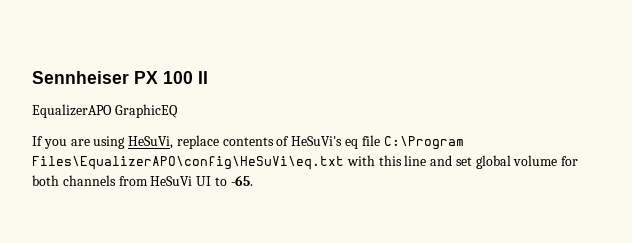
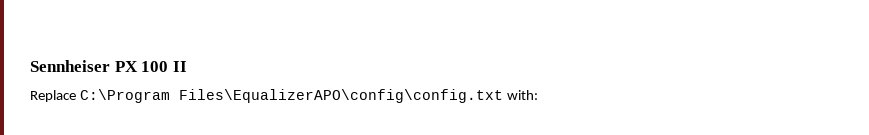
[32,104,178,118] [32,135,464,150] [32,155,579,170] [32,175,253,186] EqualizerAPO GraphicEQ // If you are using HeSuVi, replace contents of HeSuVi's eq file C:\Program Files\EqualizerAPO\config\HeSuVi\eq.txt with this line and set global volume for both channels from HeSuVi UI to -65. -> [30,89,538,103] Replace C:\Program Files\EqualizerAPO\config\config.txt with:

